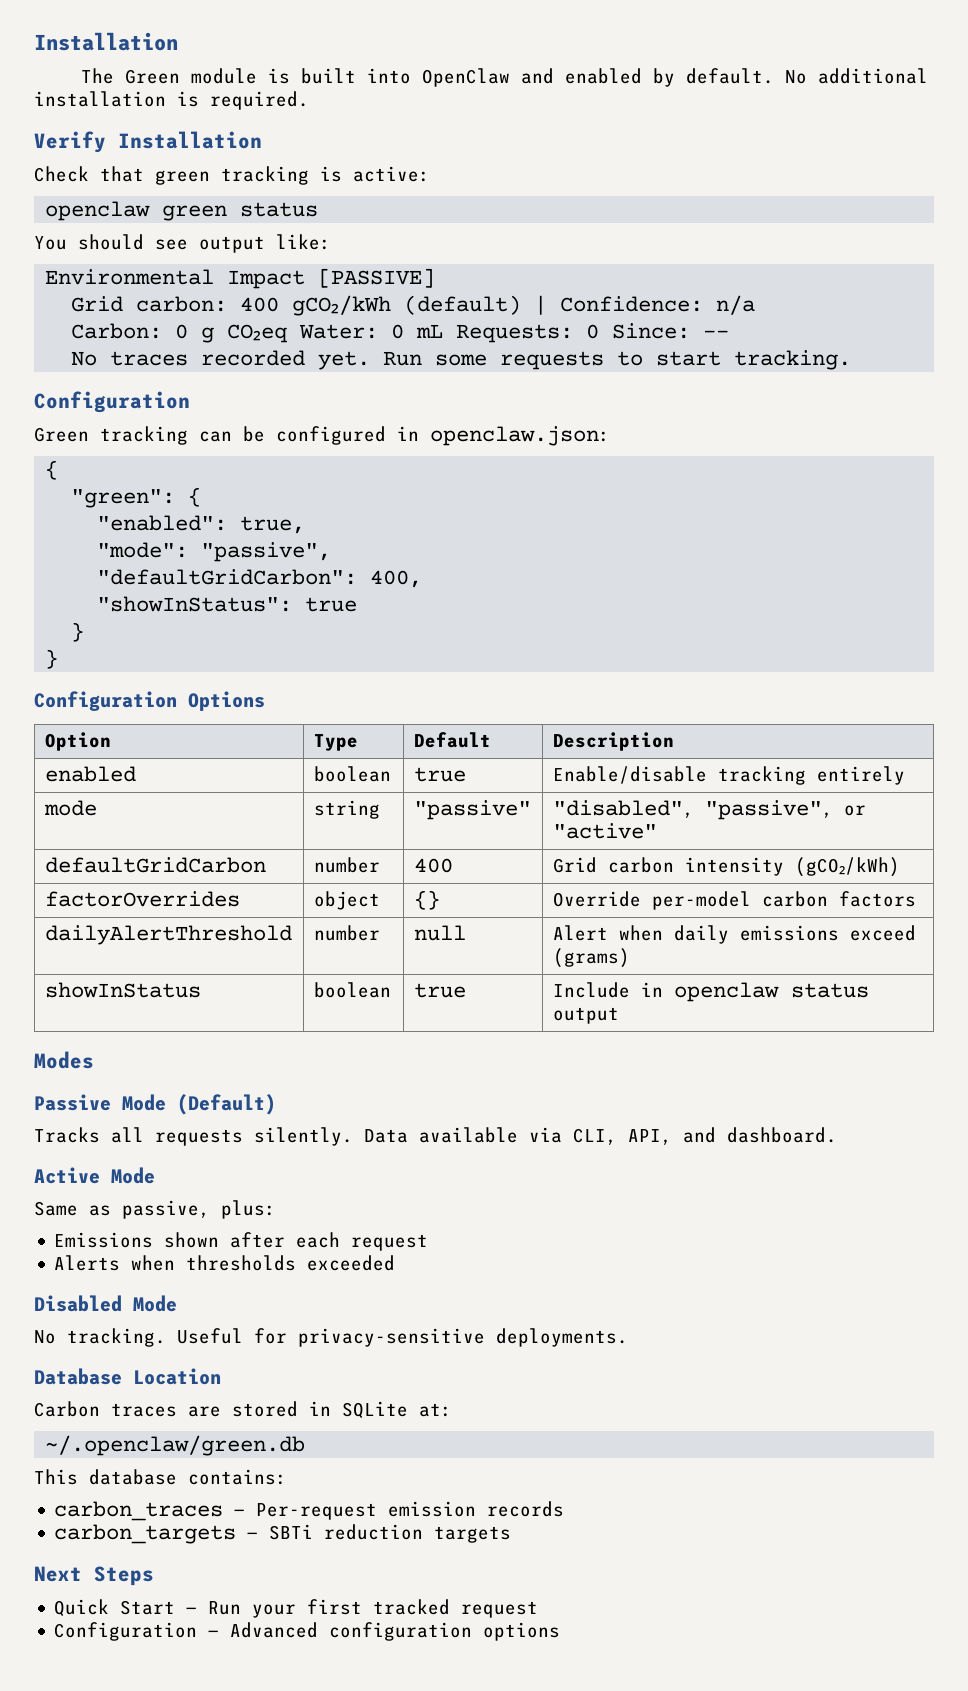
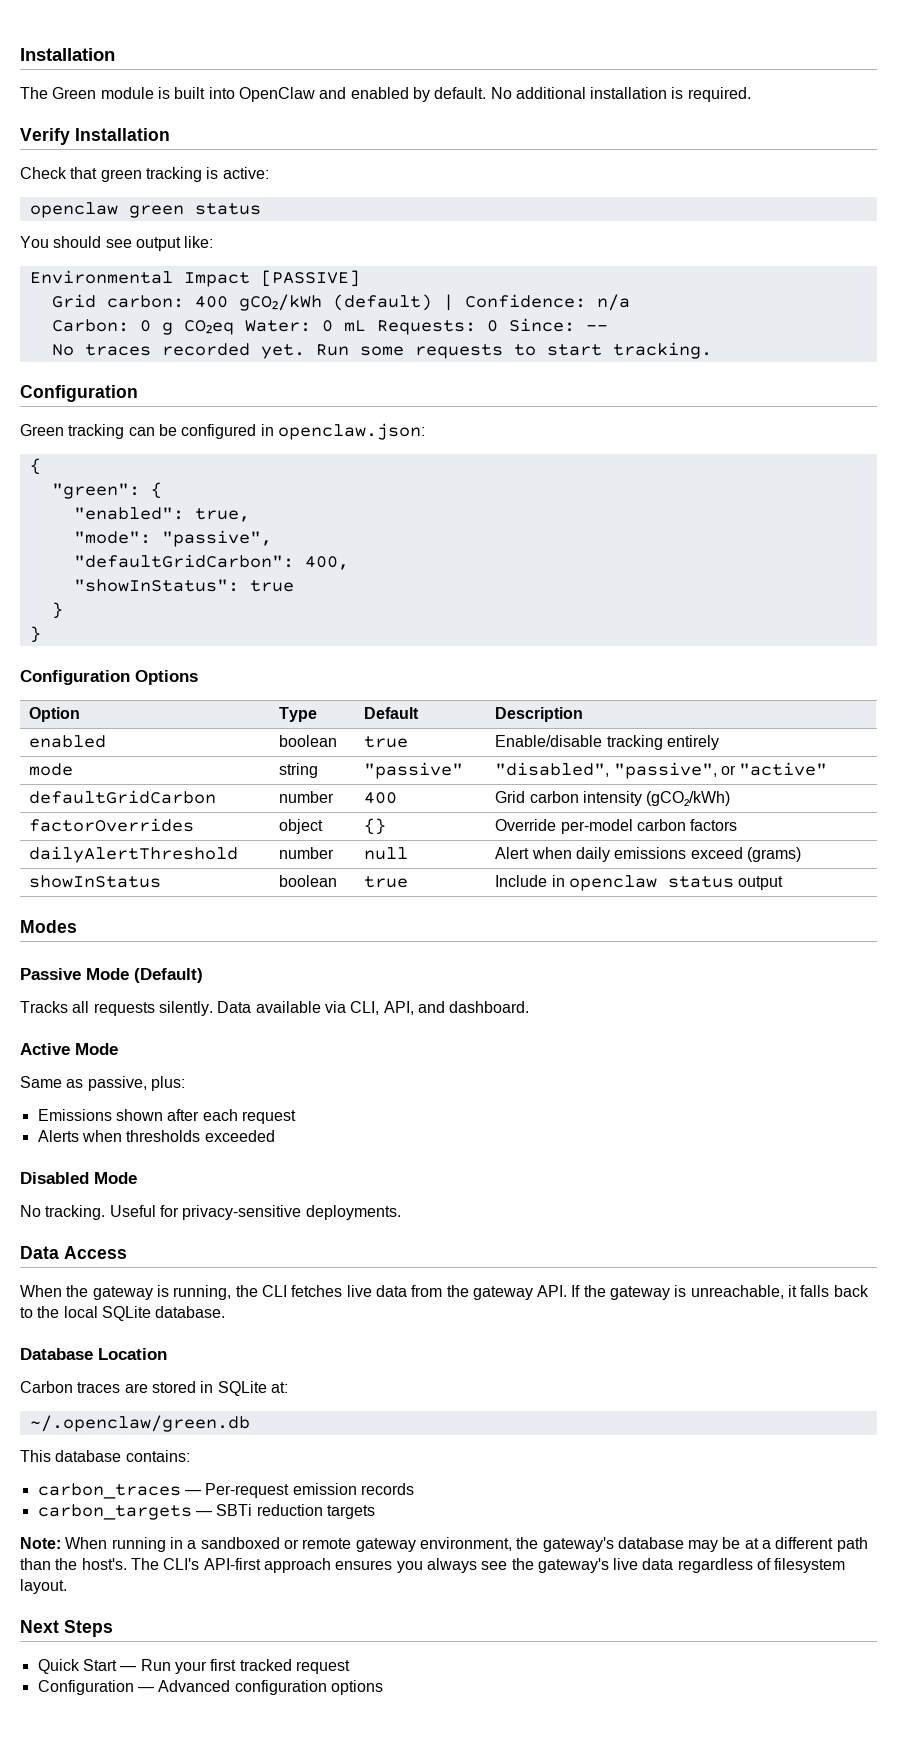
(628, 1337) none -> [20,1246,127,1259] [20,1285,869,1300] [20,1306,226,1321] // Data Access // When the gateway is running, the CLI fetches live data from the gateway API. If the gateway is unreachable, it falls back to the local SQLite database.
(512, 1534) none -> [20,1537,868,1552] [20,1558,846,1573] [20,1579,67,1594] // Note: When running in a sandboxed or remote gateway environment, the gateway's database may be at a different path than the host's. The CLI's API-first approach ensures you always see the gateway's live data regardless of filesystem layout.

